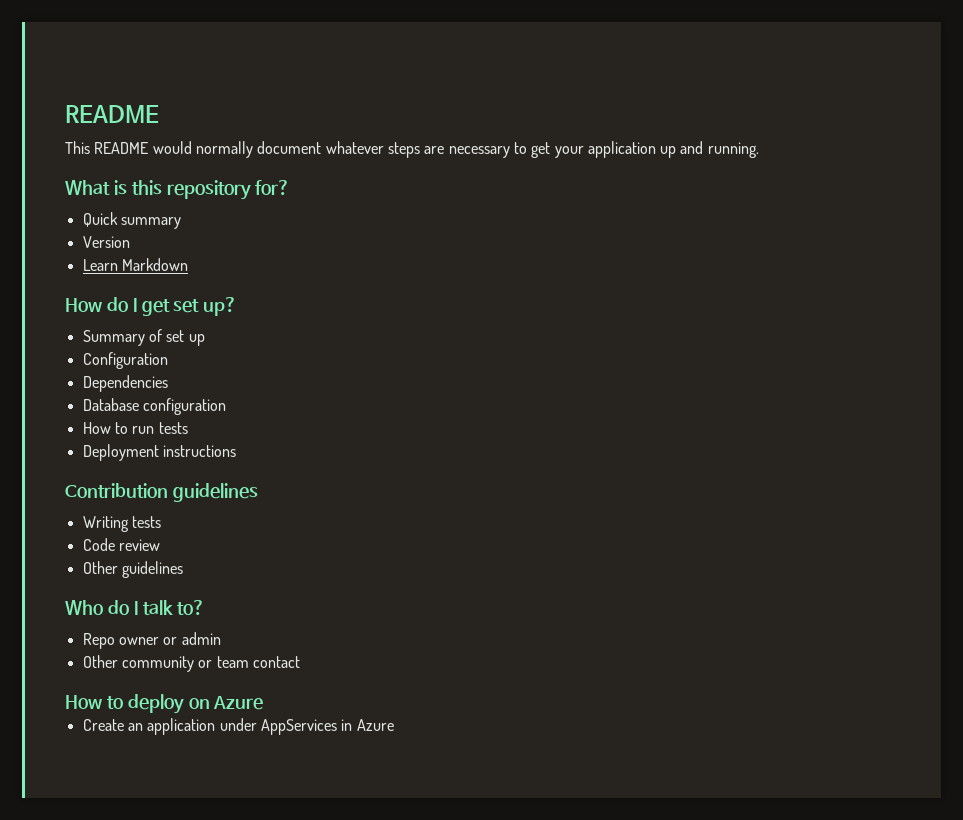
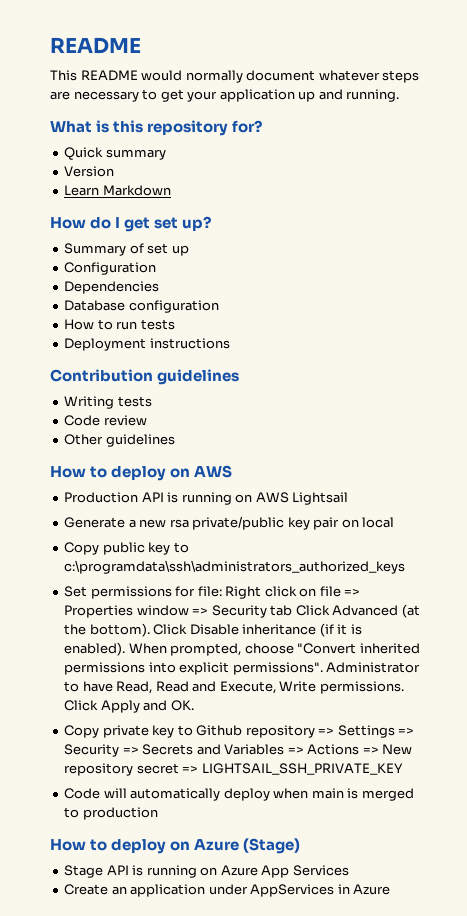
[65,600,206,615] [82,632,221,649] [82,655,300,672] Who do I talk to? // Repo owner or admin // Other community or team contact -> [50,465,233,481] [64,492,349,505] [64,516,395,530] [64,542,189,555] [64,560,406,574] [64,586,361,599] [64,604,420,618] [64,623,362,637] [64,642,420,656] [64,662,421,675] [64,681,404,694] [64,700,194,713] [64,725,415,738] [64,744,413,757] [64,763,403,776] [64,788,414,801] [64,807,158,820] How to deploy on AWS // Production API is running on AWS Lightsail // Generate a new rsa private/public key pair on local // Copy public key to c:\programdata\ssh\administrators_authorized_keys // Set permissions for file: Right click on file => Properties window => Security tab Click Advanced (at the bottom). Click Disable inheritance (if it is enabled). When prompted, choose "Convert inherited permissions into explicit permissions". Administrator to have Read, Read and Execute, Write permissions. Click Apply and OK. // Copy private key to Github repository => Settings => Security => Secrets and Variables => Actions => New repository secret => LIGHTSAIL_SSH_PRIVATE_KEY // Code will automatically deploy when main is merged to production
(264, 703) none -> [243,838,301,854] [64,865,349,878] (Stage) // Stage API is running on Azure App Services

